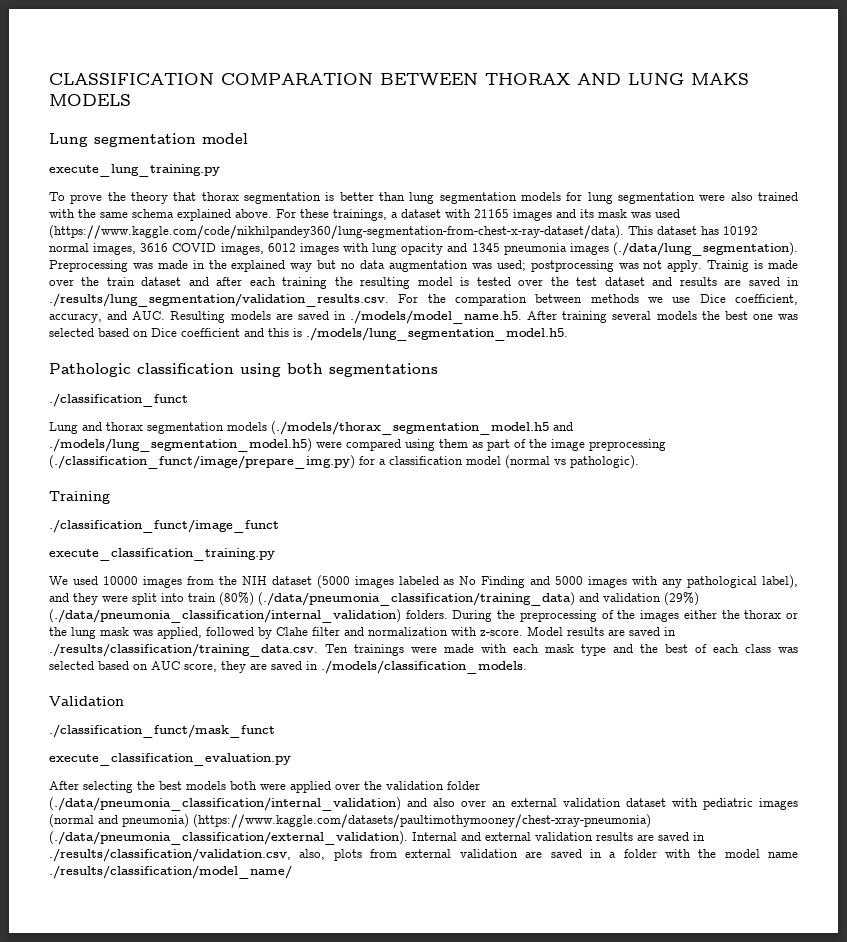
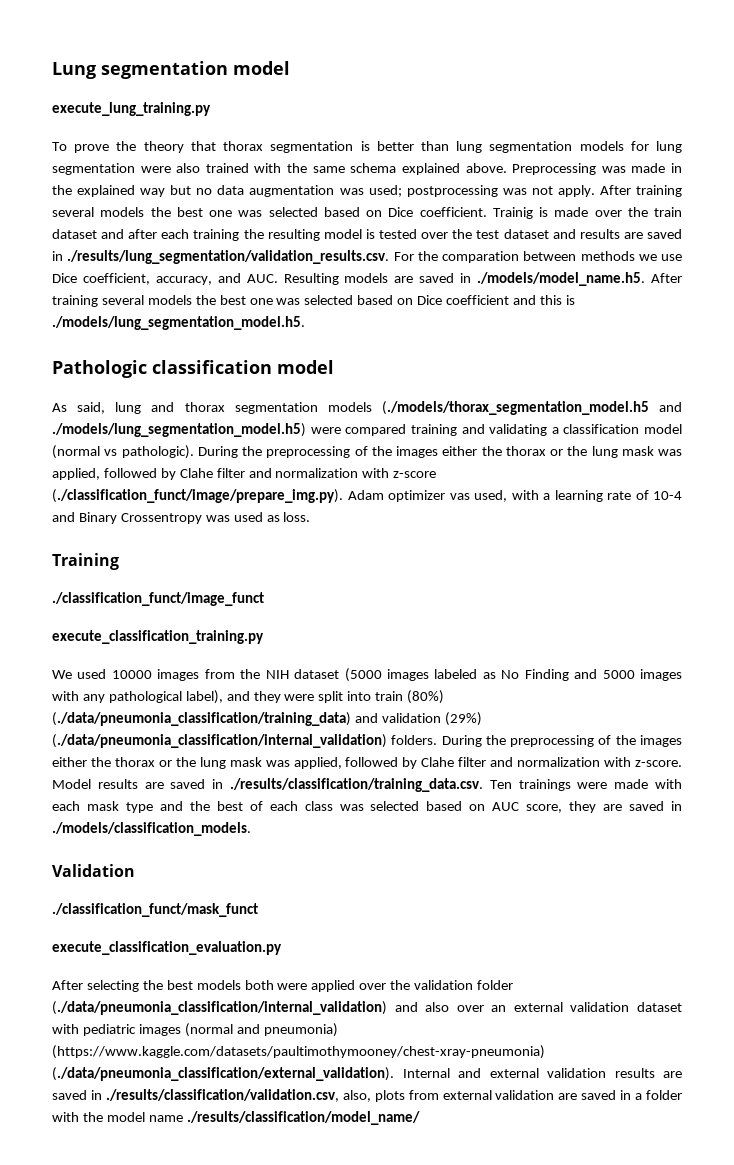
[49,73,749,85] [49,94,131,106] CLASSIFICATION COMPARATION BETWEEN THORAX AND LUNG MAKS MODELS // -> (52, 70) none
[276,209,680,221] [49,225,758,239] [49,242,798,256] For these trainings, a dataset with 21165 images and its mask was used (https://www.kaggle.com/code/nikhilpandey360/lung-segmentation-from-chest-x-ray-dataset/data). This dataset has 10192 normal images, 3616 COVID images, 6012 images with lung opacity and 1345 pneumonia images (./data/lung_segmentation). -> (507, 168) none
(703, 266) none -> [599,185,682,197] [52,207,487,217] After training several models the best one was selected based on Dice coefficient.
[240,363,438,377] [49,393,188,407] [49,422,78,434] using both segmentations // ./classification_funct // Lung -> [277,360,334,374] [52,402,142,414] model // As said, lung
[405,439,666,451] [49,455,375,469] using them as part of the image preprocessing (./classification_funct/image/prepare_img.py) for -> [410,424,548,436] training and validating
(639, 462) none -> [197,446,682,458] [52,468,437,480] [52,489,682,503] [52,512,311,524] During the preprocessing of the images either the thorax or the lung mask was applied, followed by Clahe filter and normalization with z-score (./classification_funct/image/prepare_img.py). Adam optimizer vas used, with a learning rate of 10-4 and Binary Crossentropy was used as loss.

